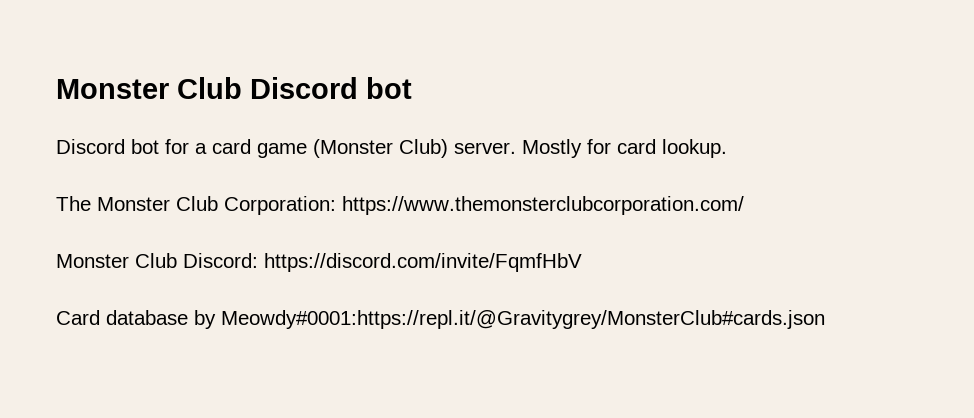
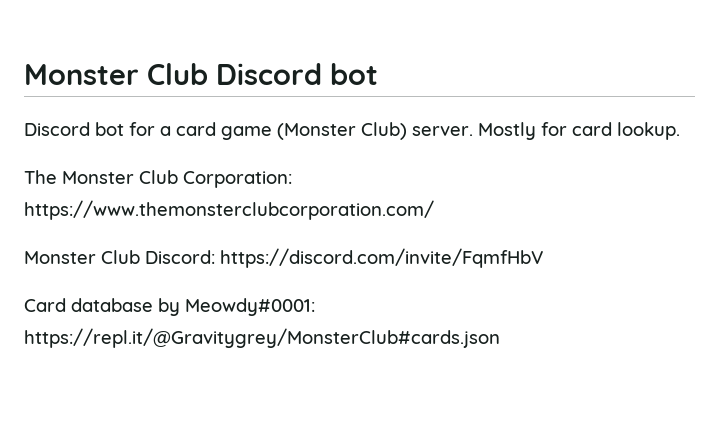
[221,310,825,329] Meowdy#0001:https://repl.it/@Gravitygrey/MonsterClub#cards.json -> [185,298,315,316] [24,328,500,348] Meowdy#0001: https://repl.it/@Gravitygrey/MonsterClub#cards.json

